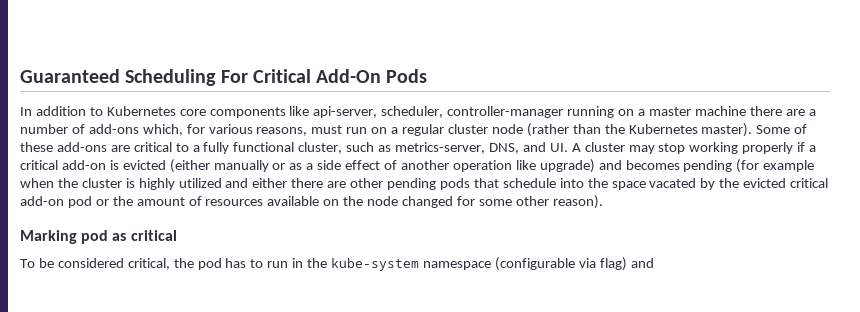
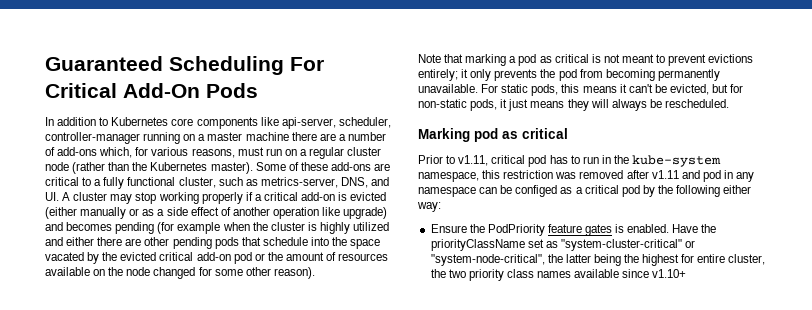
(603, 202) none -> [418,54,754,66] [418,69,720,81] [418,84,744,96] [418,99,729,111] // Note that marking a pod as critical is not meant to prevent evictions entirely; it only prevents the pod from becoming permanently unavailable. For static pods, this means it can't be evicted, but for non-static pods, it just means they will always be rescheduled.
[20,258,194,270] To be considered critical, the -> [418,155,526,166] Prior to v1.11, critical
[422,257,654,271] namespace (configurable via flag) and -> [418,170,755,182] [418,185,752,197] [417,202,441,212] [430,224,717,236] [430,239,696,251] [430,254,766,266] [430,269,687,281] namespace, this restriction was removed after v1.11 and pod in any namespace can be configed as a critical pod by the following either way: // Ensure the PodPriority feature gates is enabled. Have the priorityClassName set as "system-cluster-critical" or "system-node-critical", the latter being the highest for entire cluster, the two priority class names available since v1.10+

